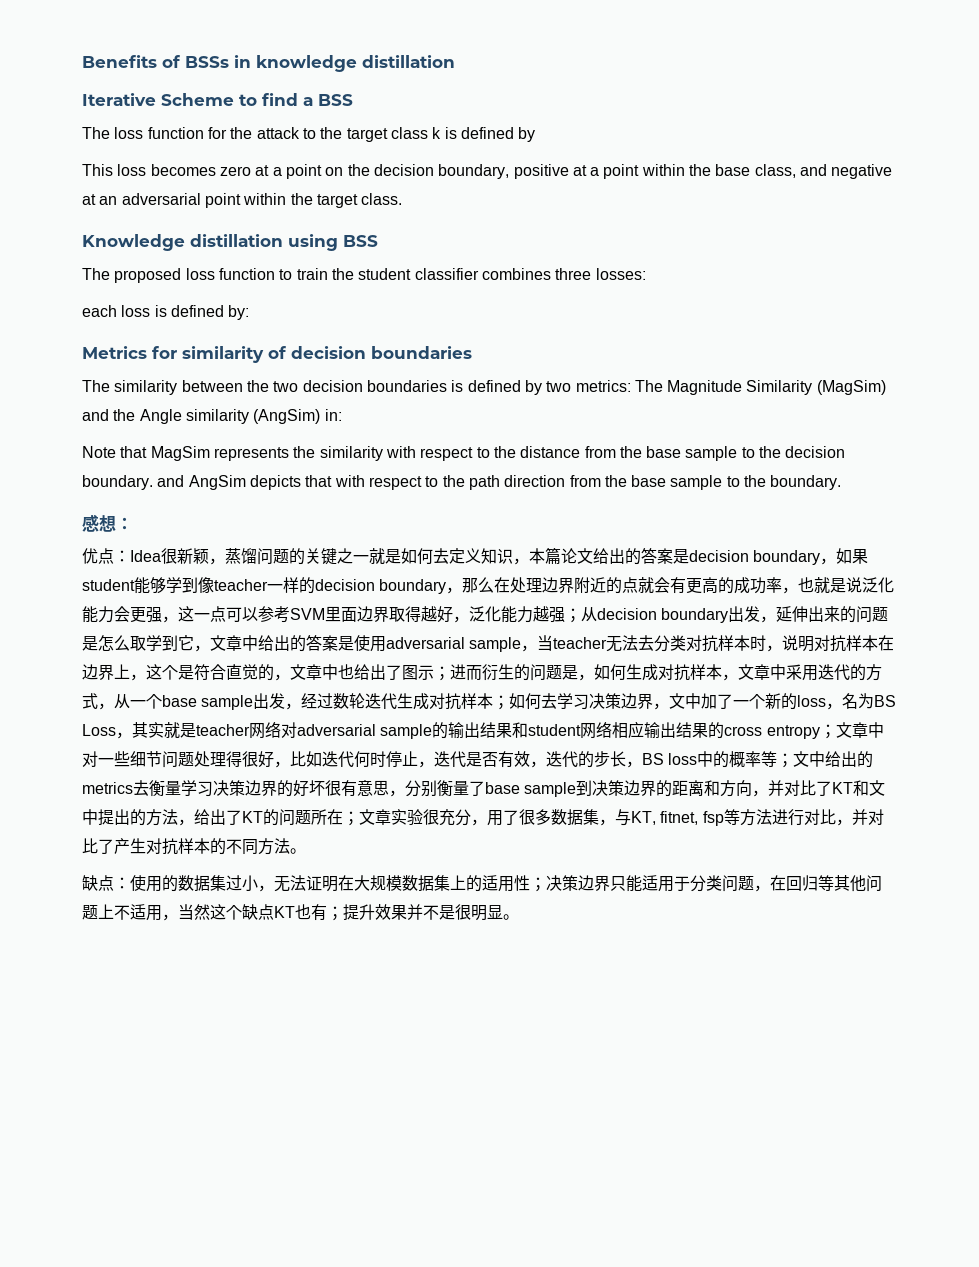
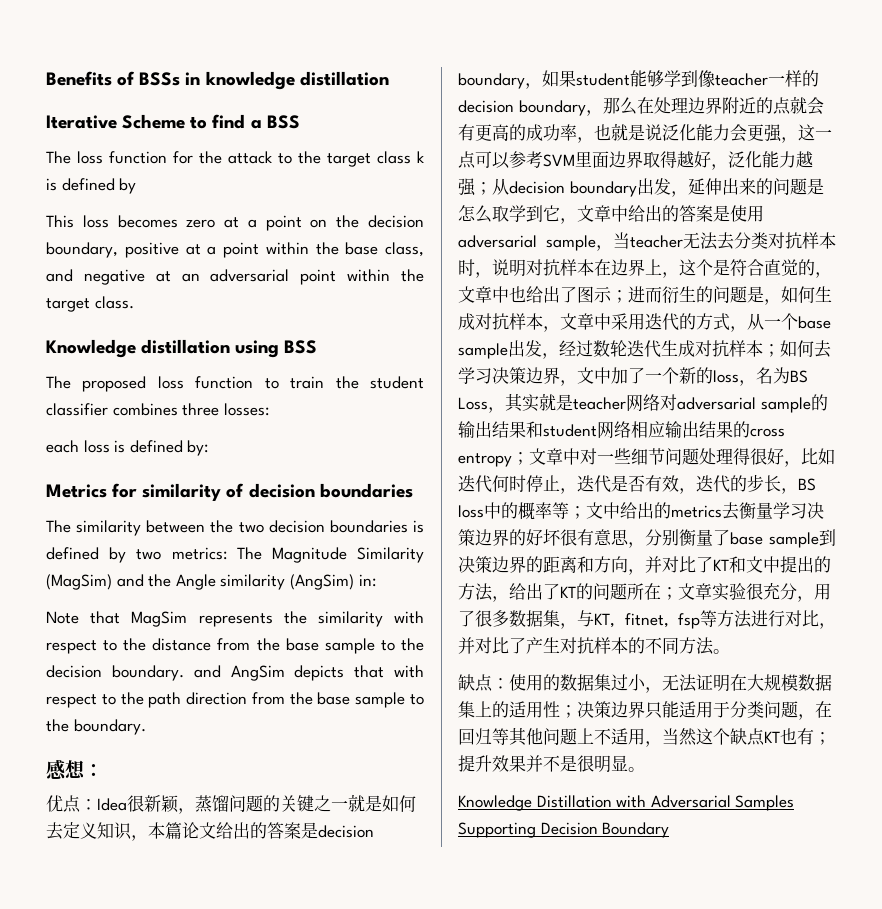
(519, 917) none -> [458,795,795,811] [458,822,670,838] // Knowledge Distillation with Adversarial Samples Supporting Decision Boundary

